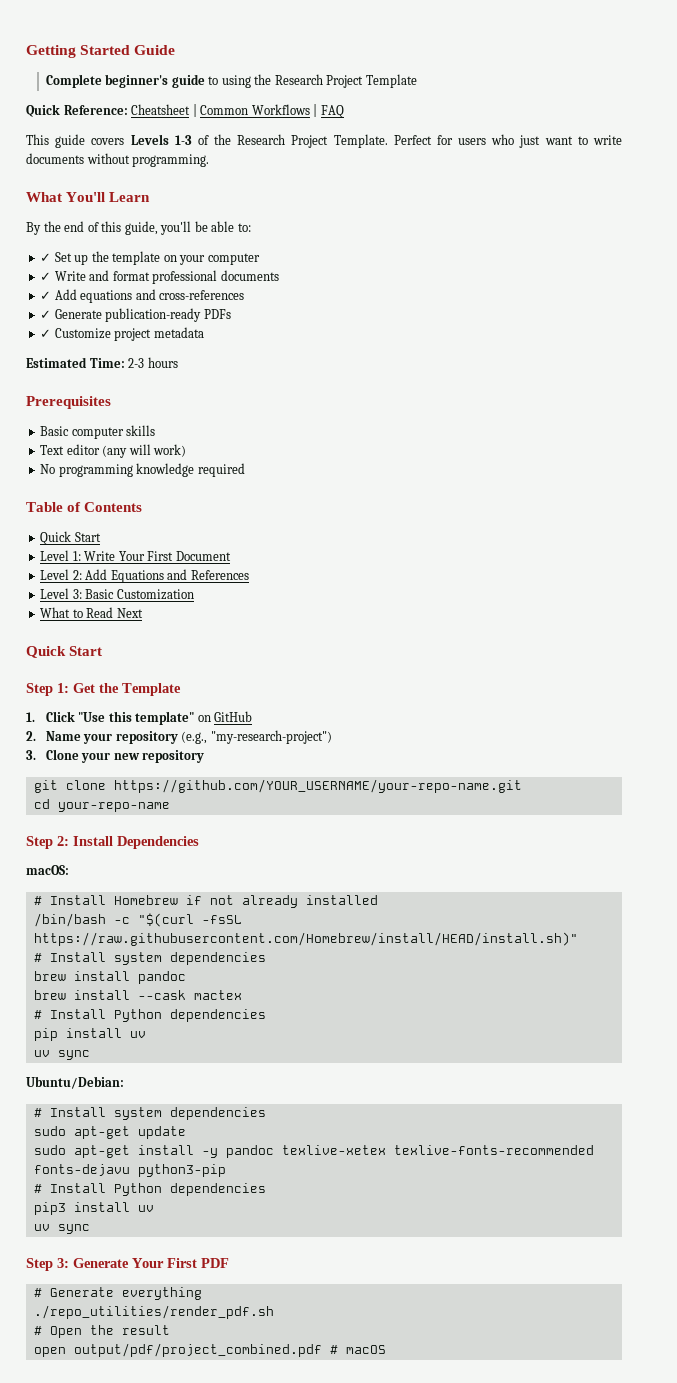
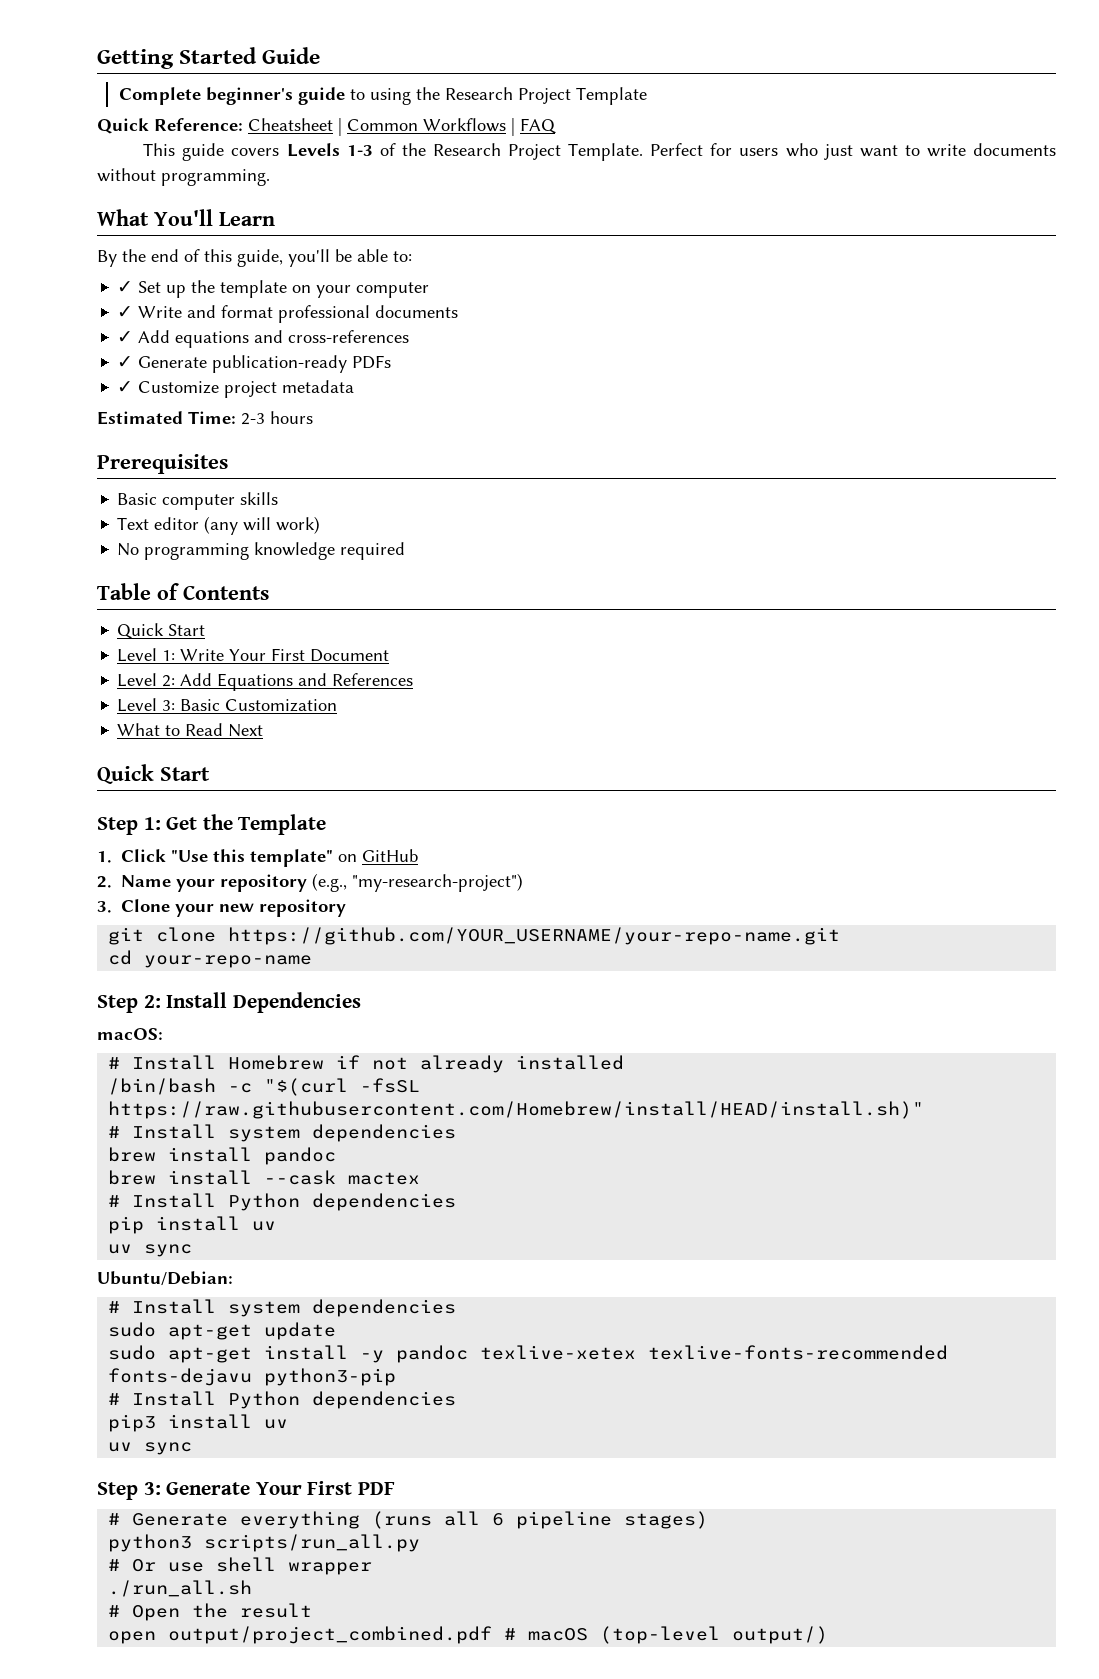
[33,1305,274,1319] // ./repo_utilities/render_pdf.sh -> [372,1511,709,1529] [108,1534,421,1552] [108,1557,373,1575] [108,1580,253,1597] (runs all 6 pipeline stages) // python3 scripts/run_all.py // # Or use shell wrapper // ./run_all.sh
[73,1343,322,1357] output/pdf/project_combined.pdf -> [168,1626,493,1644] output/project_combined.pdf
(386, 1349) none -> [600,1626,829,1644] (top-level output/)

